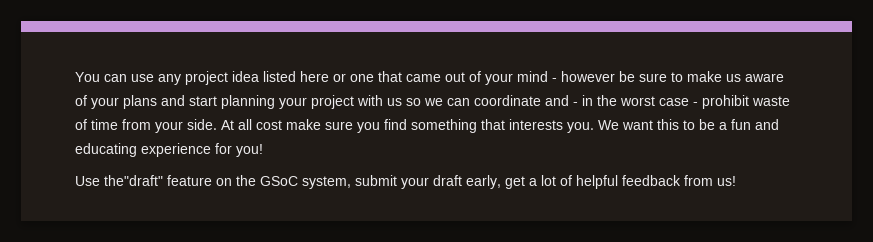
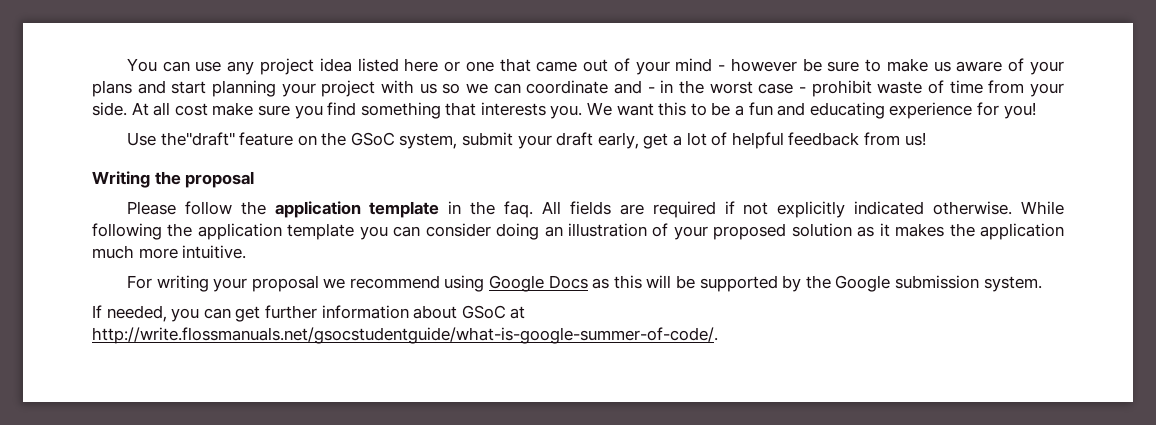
(736, 181) none -> [92,171,255,188] [126,201,1065,218] [92,223,1065,240] [92,245,247,259] [126,275,1042,292] [92,305,526,322] [92,327,718,344] // Writing the proposal // Please follow the application template in the faq. All fields are required if not explicitly indicated otherwise. While following the application template you can consider doing an illustration of your proposed solution as it makes the application much more intuitive. // For writing your proposal we recommend using Google Docs as this will be supported by the Google submission system. // If needed, you can get further information about GSoC at http://write.flossmanuals.net/gsocstudentguide/what-is-google-summer-of-code/.

